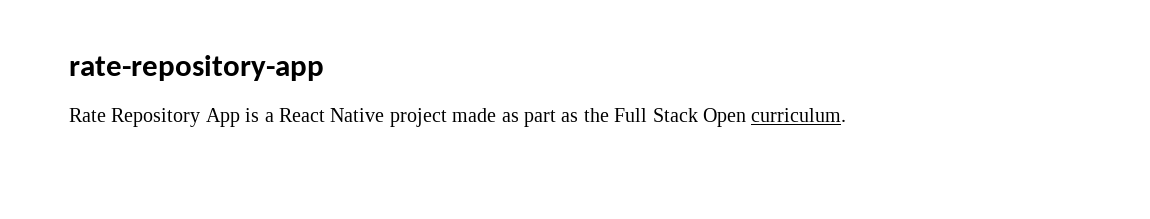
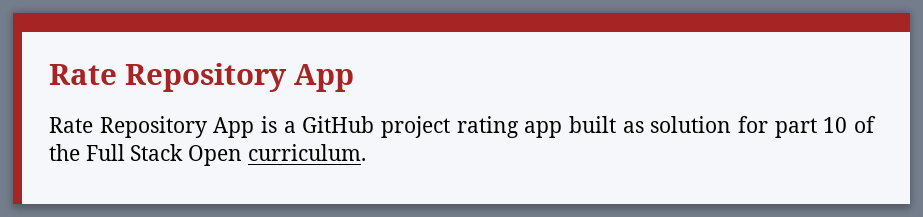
[69,55,324,81] rate-repository-app -> [49,63,354,92] Rate Repository App
[279,108,579,127] React Native project made as part as -> [302,116,876,138] GitHub project rating app built as solution for part 10 of

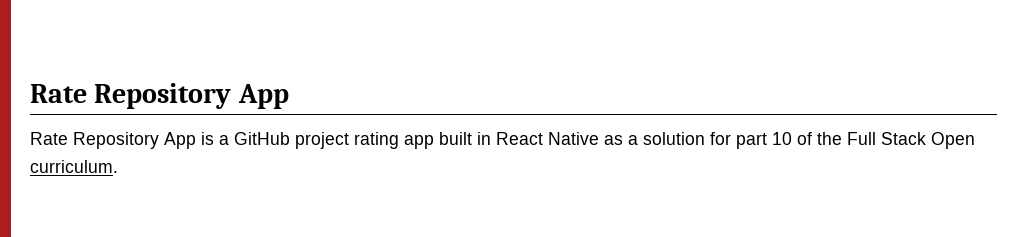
[622,121,644,133] as -> [477,132,638,145] in React Native as a

